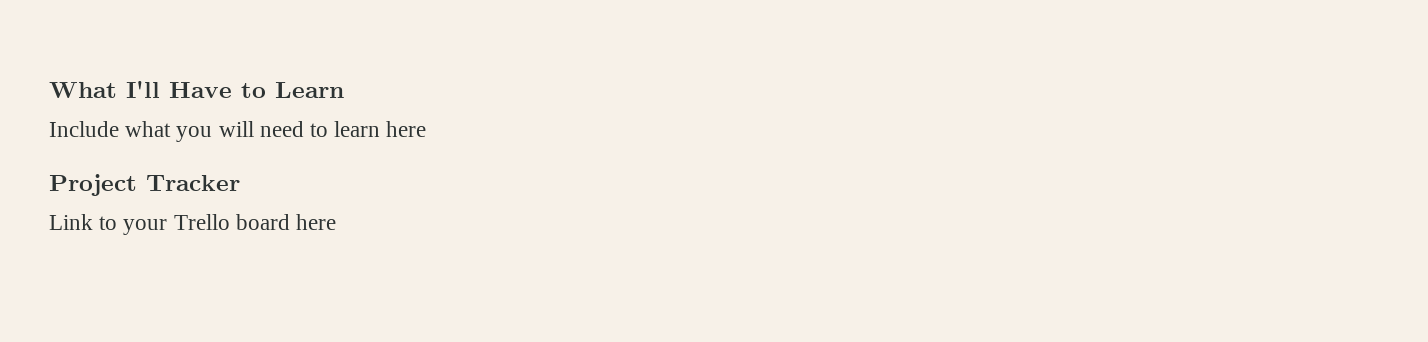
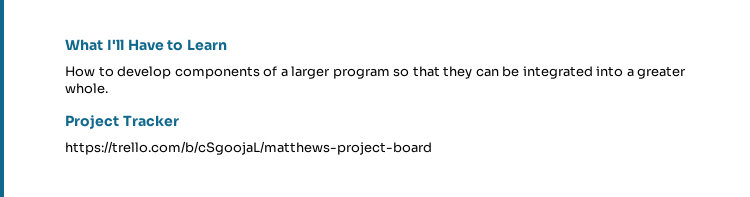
[49,121,427,142] [49,174,240,196] [49,214,337,235] Include what you will need to learn here // Project Tracker // Link to your Trello board here -> [65,66,687,79] [65,83,108,94] [65,115,179,129] [65,141,432,155] How to develop components of a larger program so that they can be integrated into a greater whole. // Project Tracker // https://trello.com/b/cSgoojaL/matthews-project-board

